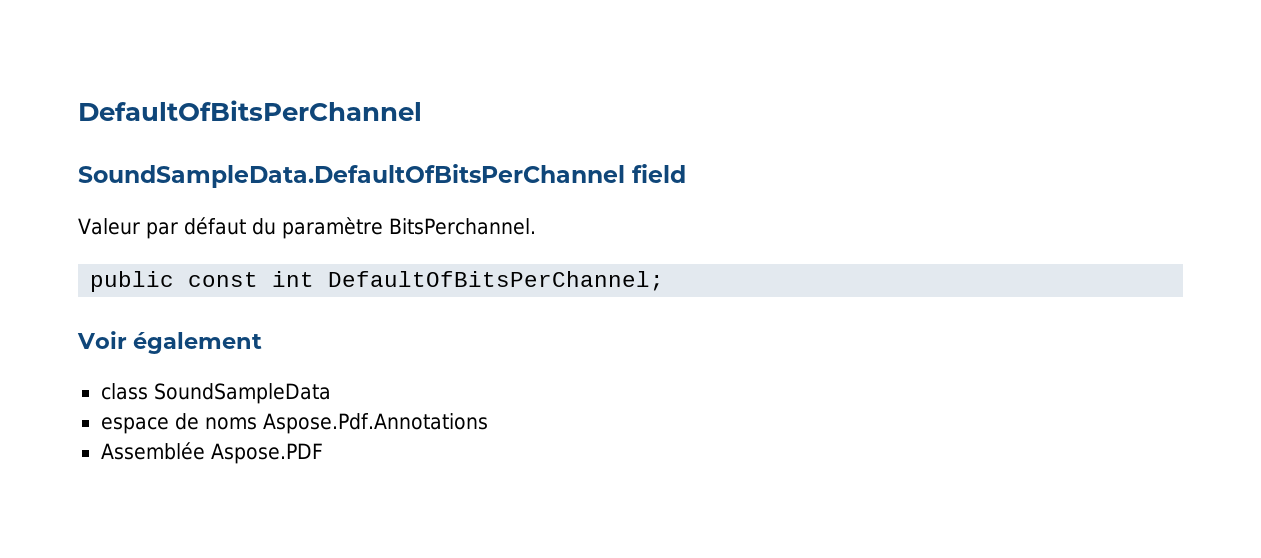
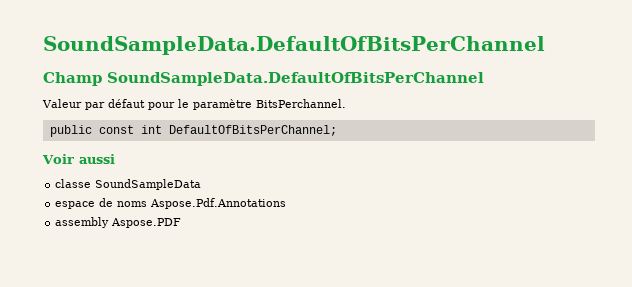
[78,100,422,121] [78,164,686,188] DefaultOfBitsPerChannel // SoundSampleData.DefaultOfBitsPerChannel field -> [43,36,545,55] [43,72,484,86] SoundSampleData.DefaultOfBitsPerChannel // Champ SoundSampleData.DefaultOfBitsPerChannel
[251,218,276,235] du -> [148,99,189,110] pour le
[133,332,263,354] [100,383,148,400] également // class -> [78,154,115,164] [55,179,92,188] aussi // classe
[100,442,205,460] Assemblée -> [55,217,110,228] assembly

